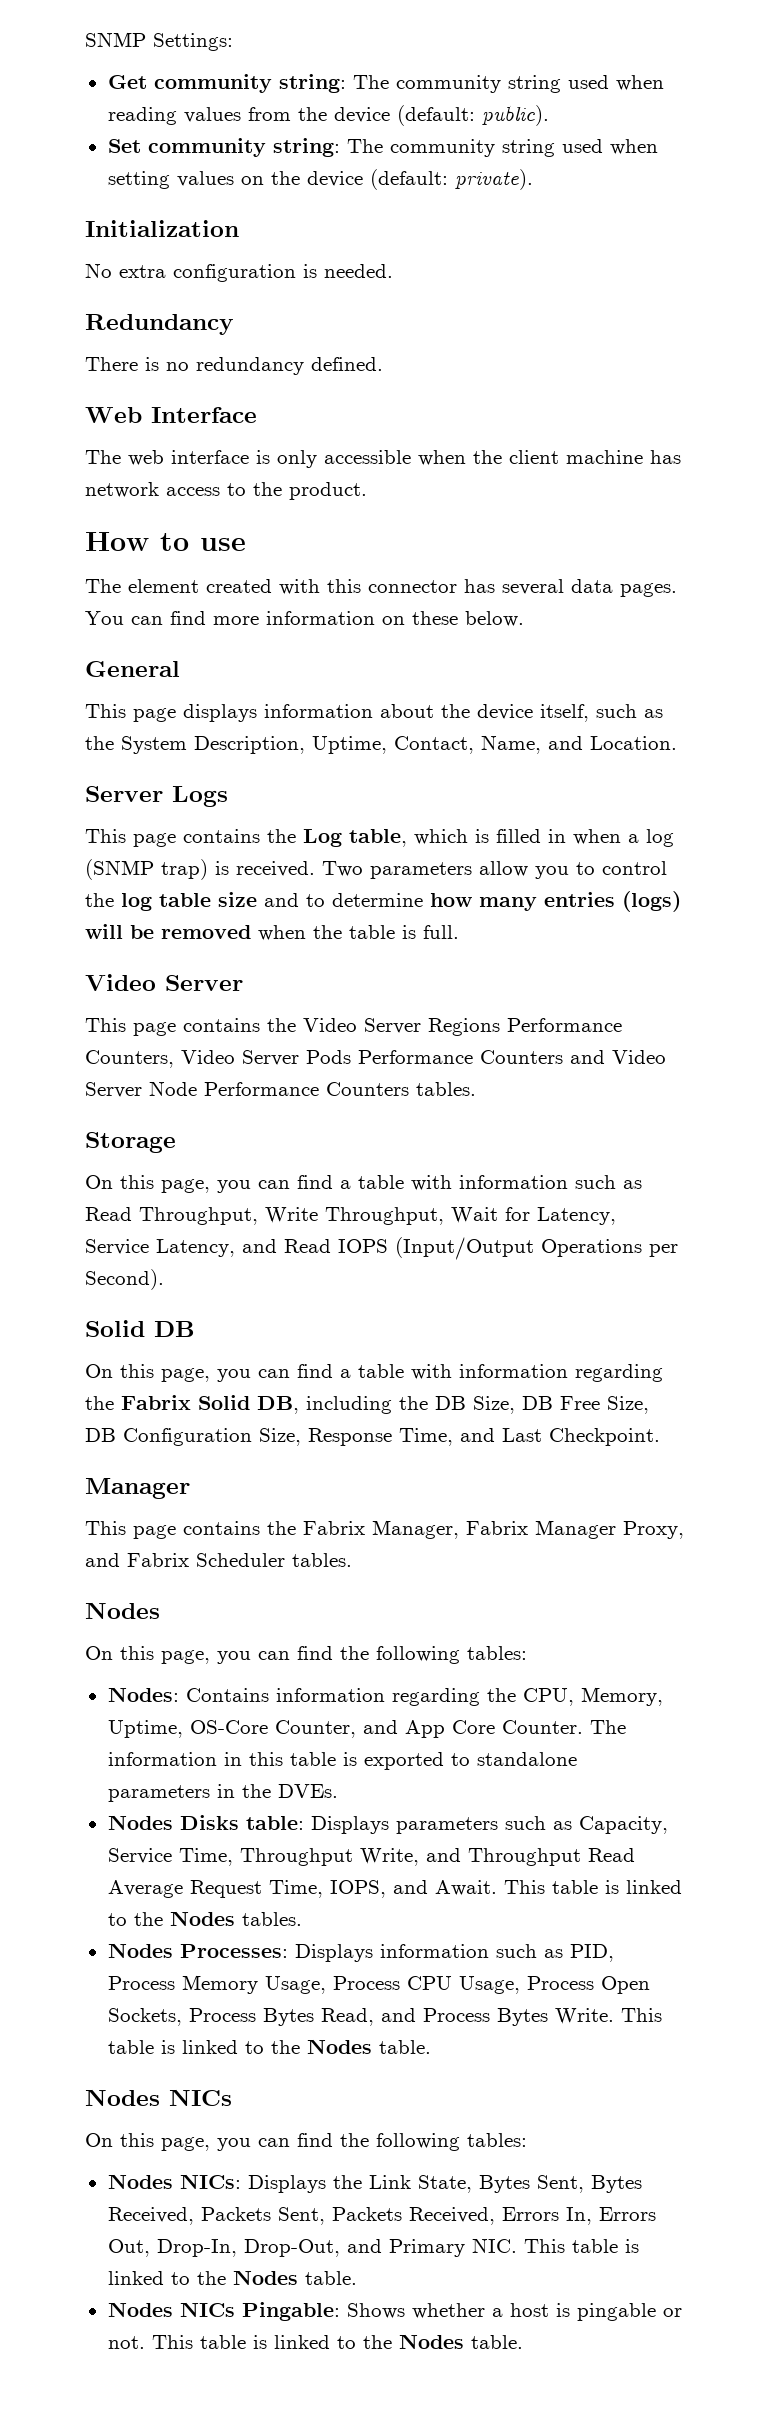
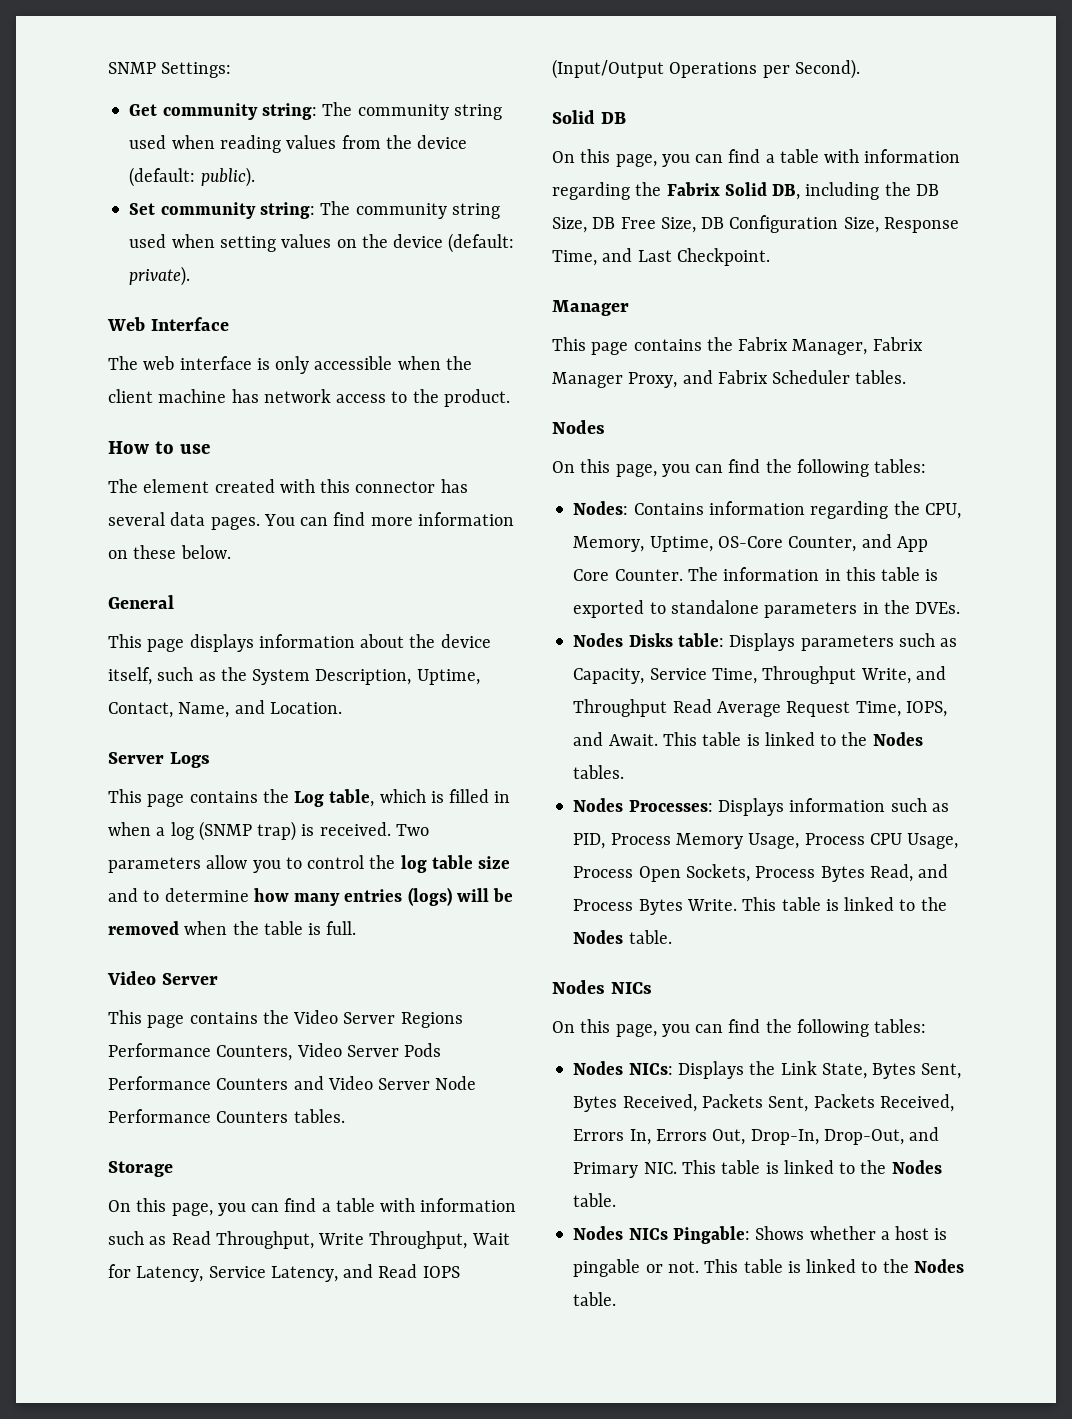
[85,220,239,237] [85,263,393,282] [85,314,234,335] [85,357,383,375] // Initialization // No extra configuration is needed. // Redundancy // There is no redundancy defined. -> (191, 276) none

